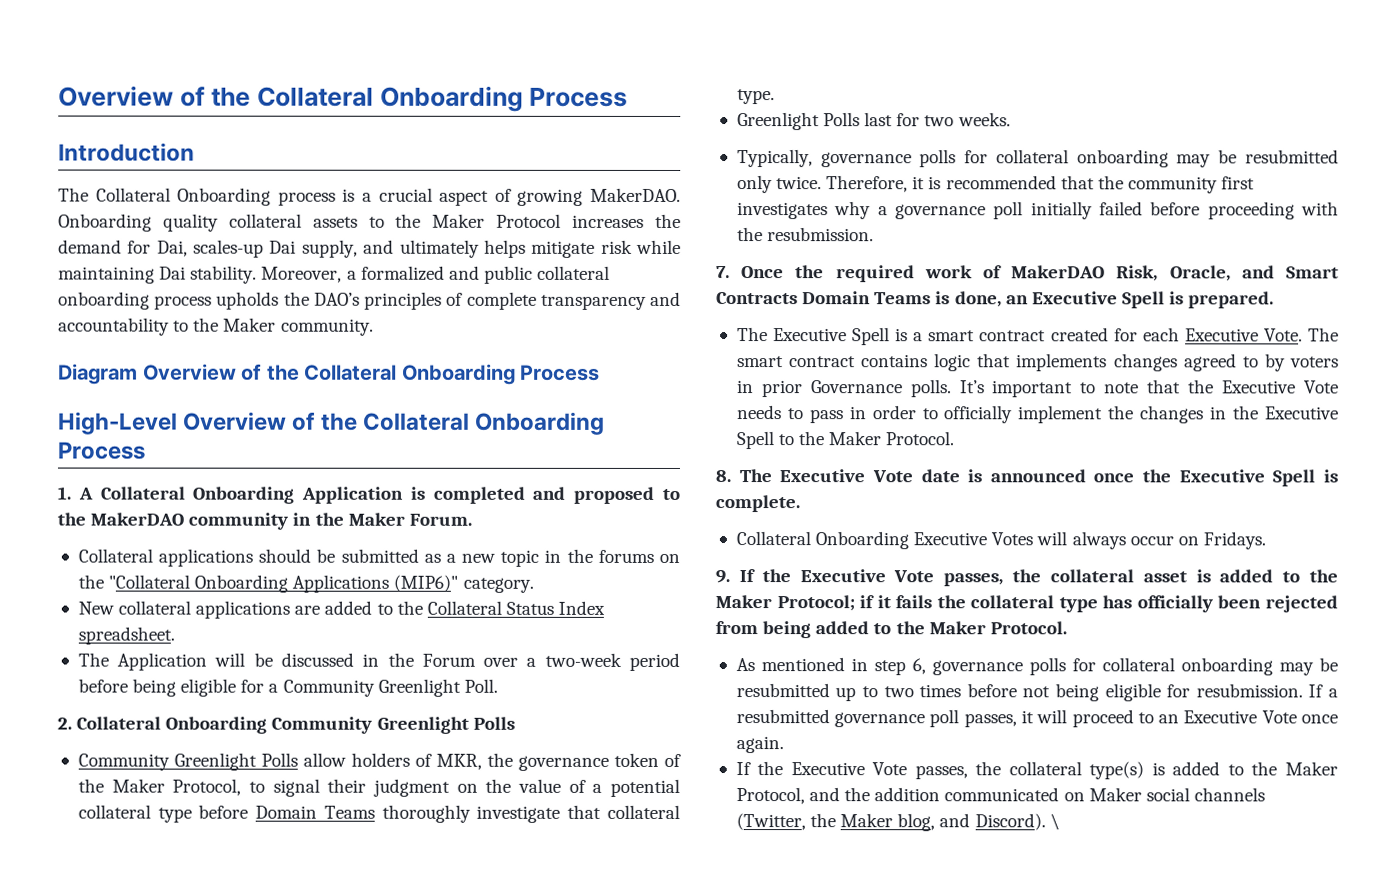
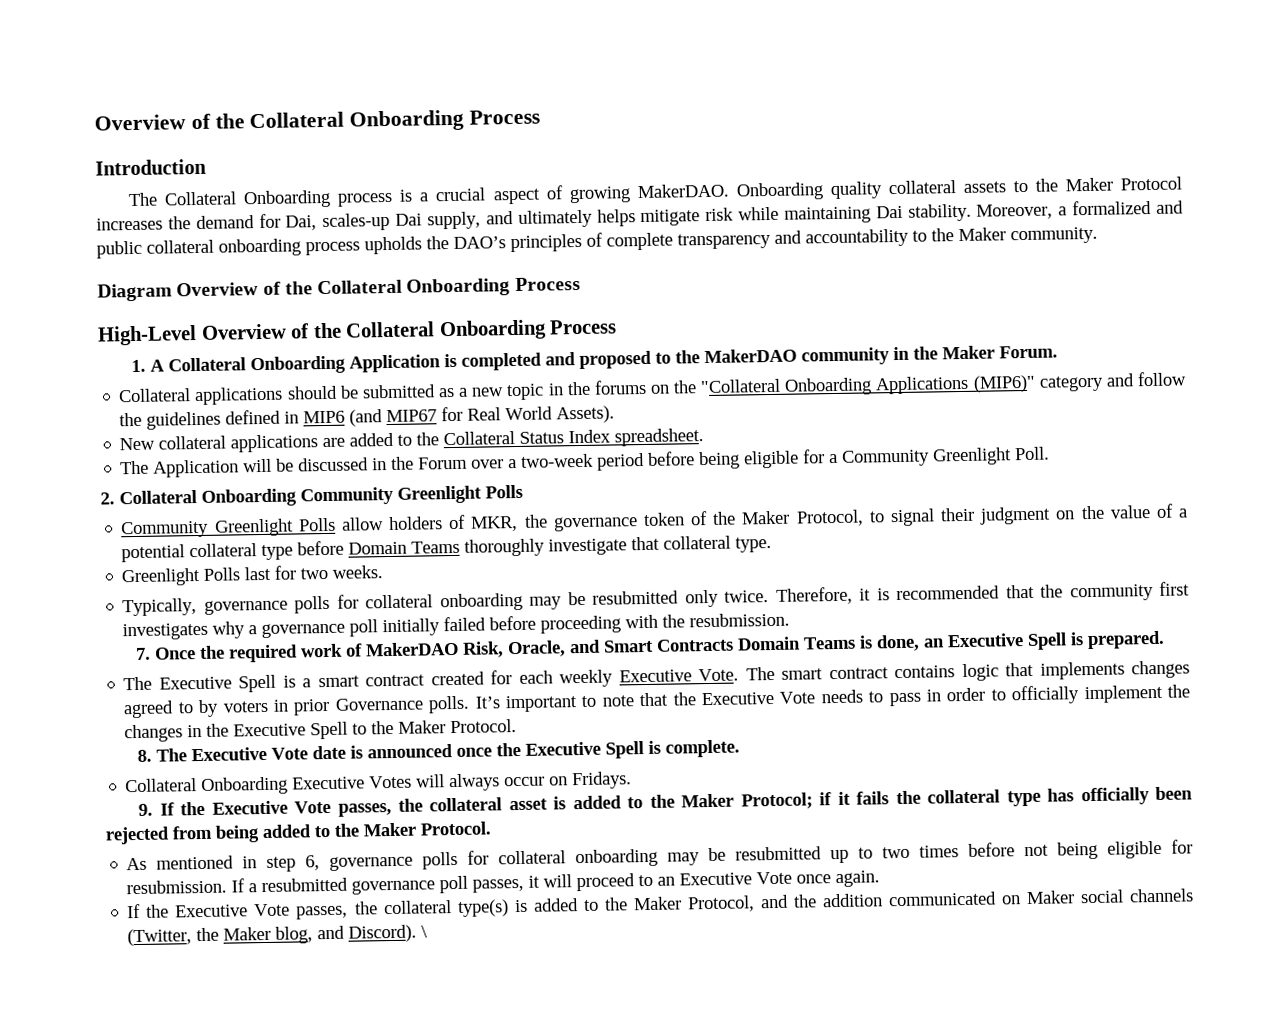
[462,577,534,593] category. -> [1038,371,1188,392] [119,405,616,430] category and follow the guidelines defined in MIP6 (and MIP67 for Real World Assets).
(1180, 334) none -> [559,669,614,688] weekly

